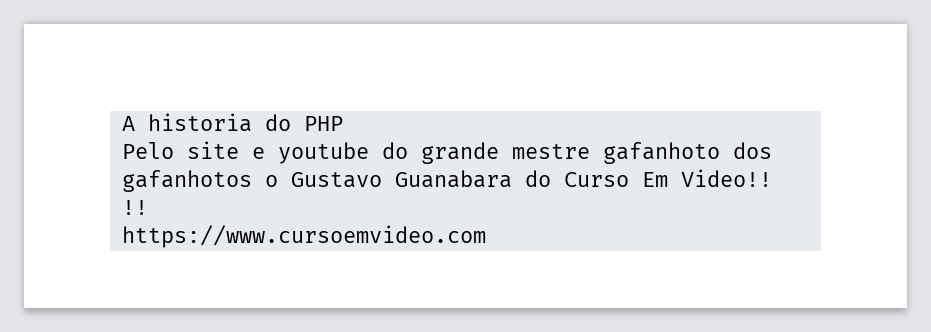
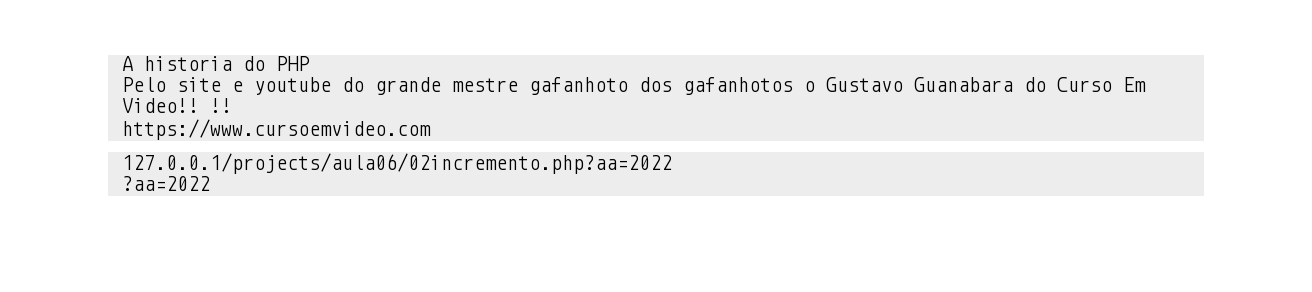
(487, 236) none -> [121,153,672,174] [121,176,210,191] // 127.0.0.1/projects/aula06/02incremento.php?aa=2022 // ?aa=2022

